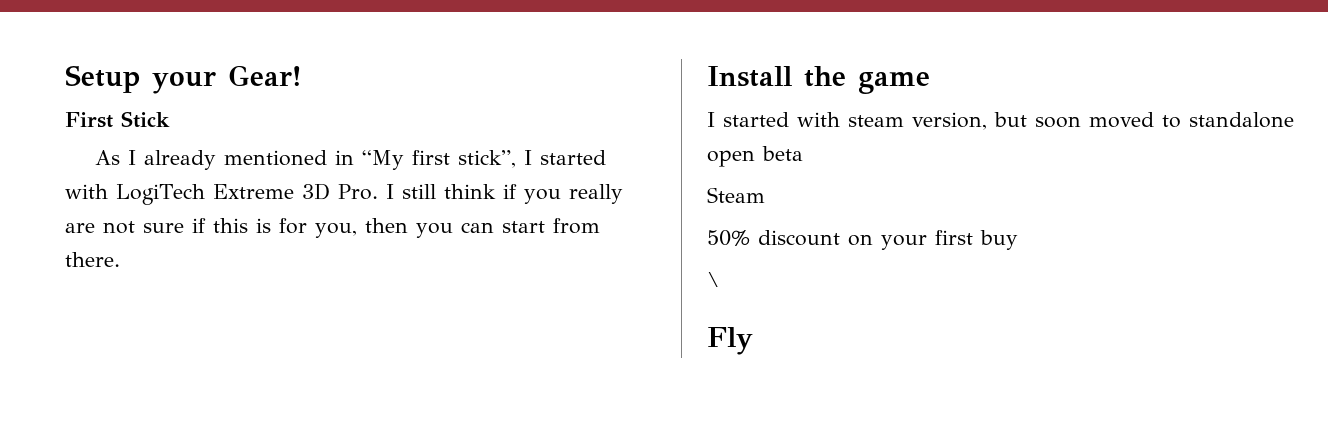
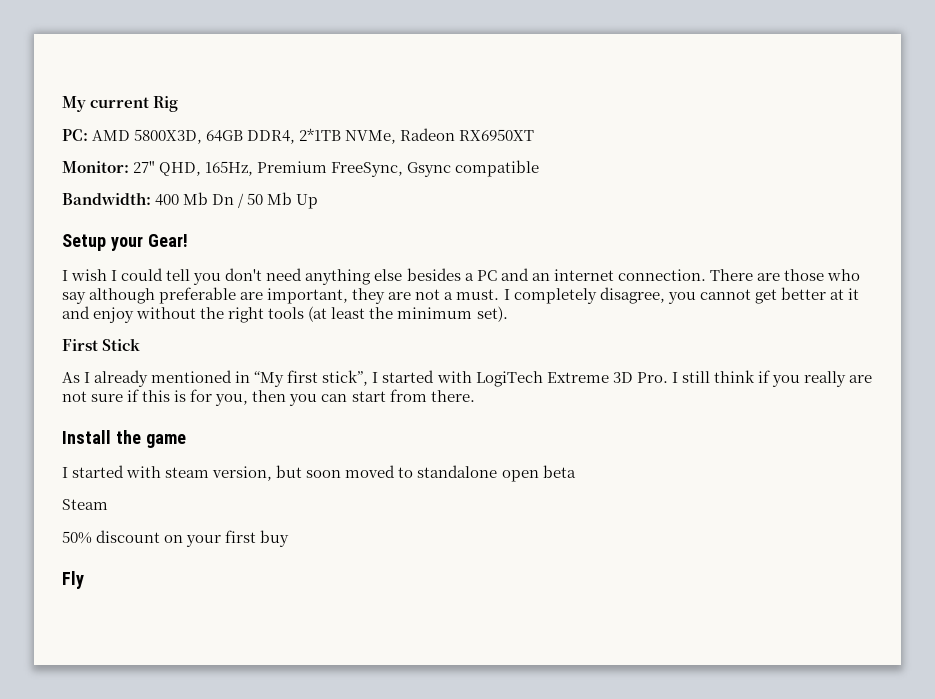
[65,65,301,94] Setup your Gear! -> [62,96,179,112] [62,128,535,144] [62,160,540,177] [62,192,319,209] [62,234,188,251] [62,268,860,285] [62,287,859,304] [62,306,508,323] My current Rig // PC: AMD 5800X3D, 64GB DDR4, 2*1TB NVMe, Radeon RX6950XT // Monitor: 27" QHD, 165Hz, Premium FreeSync, Gsync compatible // Bandwidth: 400 Mb Dn / 50 Mb Up // Setup your Gear! // I wish I could tell you don't need anything else besides a PC and an internet connection. There are those who say although preferable are important, they are not a must. I completely disagree, you cannot get better at it and enjoy without the right tools (at least the minimum set).
[707,272,720,287] // \ -> (290, 538) none

